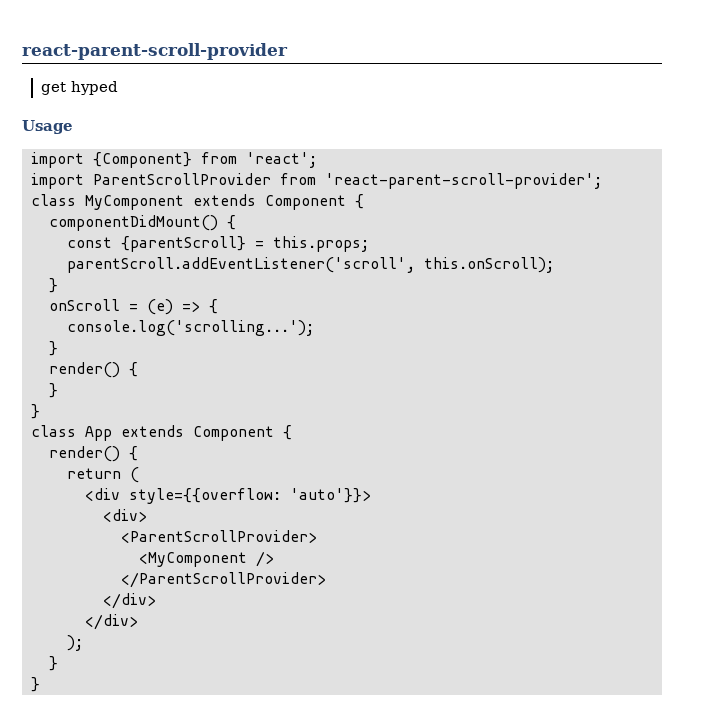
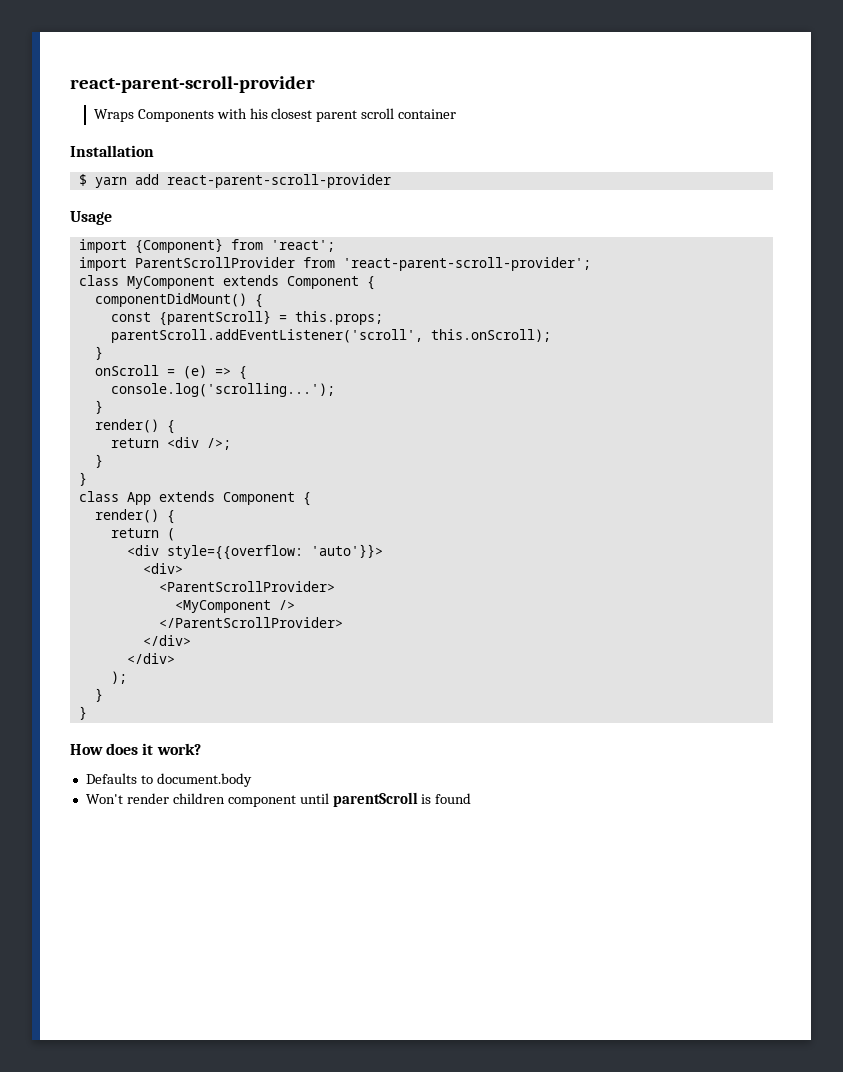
[22,43,288,60] [41,81,119,95] react-parent-scroll-provider // get hyped -> [70,76,315,93] [93,108,457,122] [70,145,154,157] [78,174,391,188] react-parent-scroll-provider // Wraps Components with his closest parent scroll container // Installation // $ yarn add react-parent-scroll-provider
(138, 369) none -> [110,437,231,450] // return <div />;
(40, 684) none -> [70,743,201,755] [85,773,252,787] [85,792,472,807] // How does it work? // Defaults to document.body // Won't render children component until parentScroll is found

